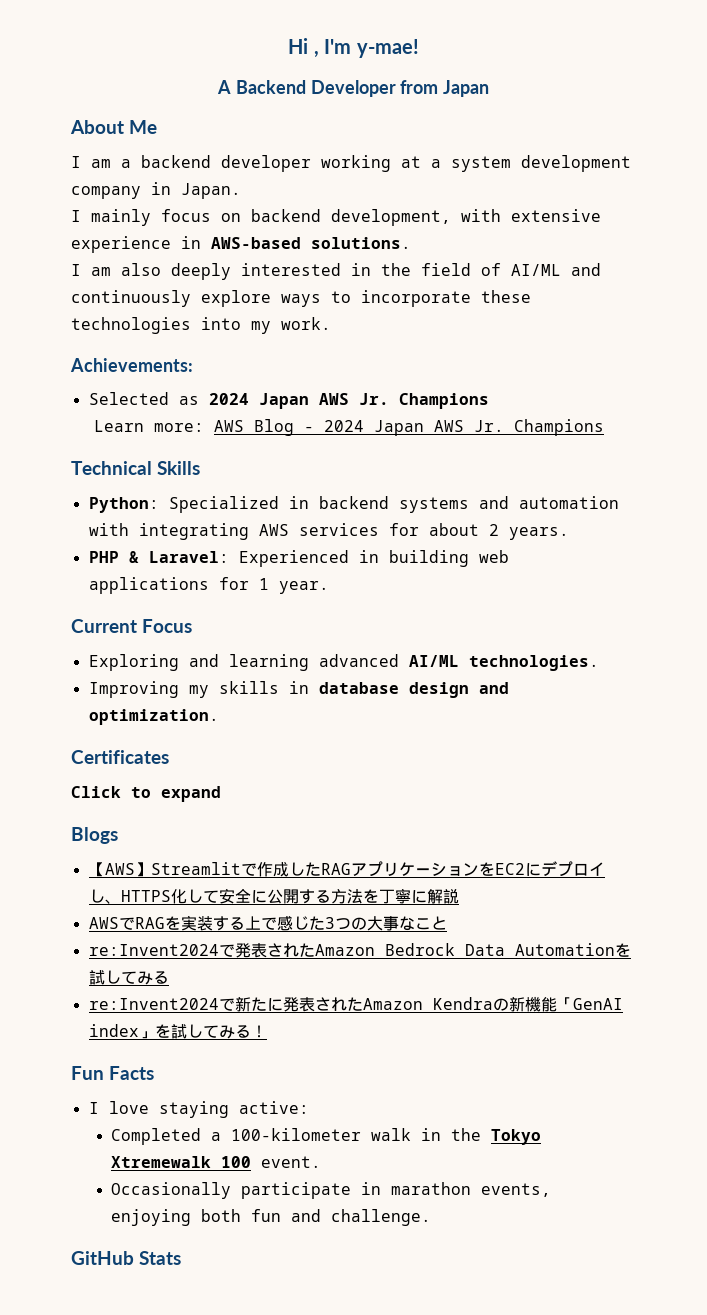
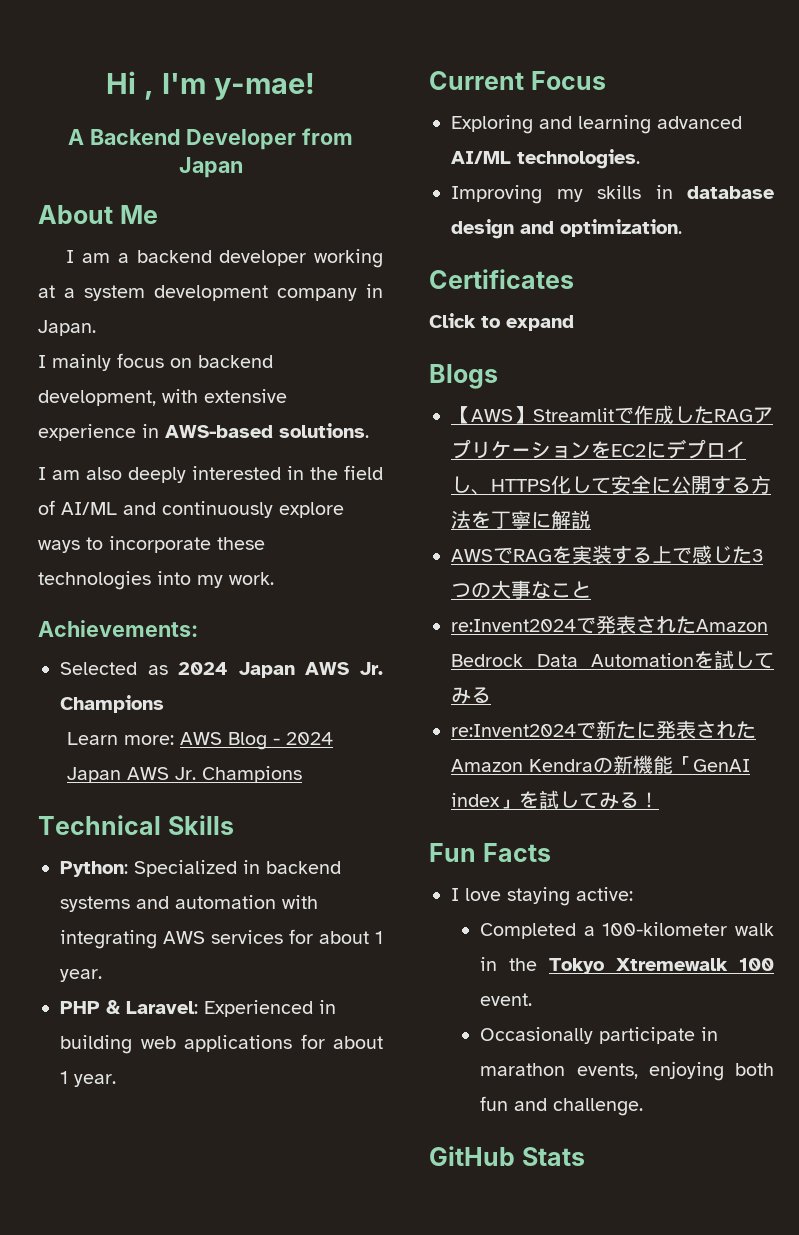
[488,524,569,540] 2 years. -> [375,931,383,944] [60,969,102,982] 1 year.
(249, 583) none -> [333,1036,383,1049] about

